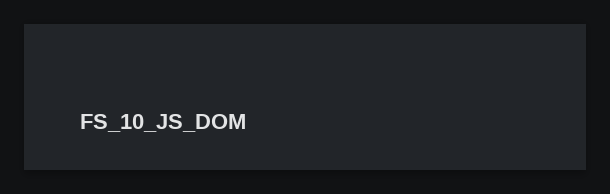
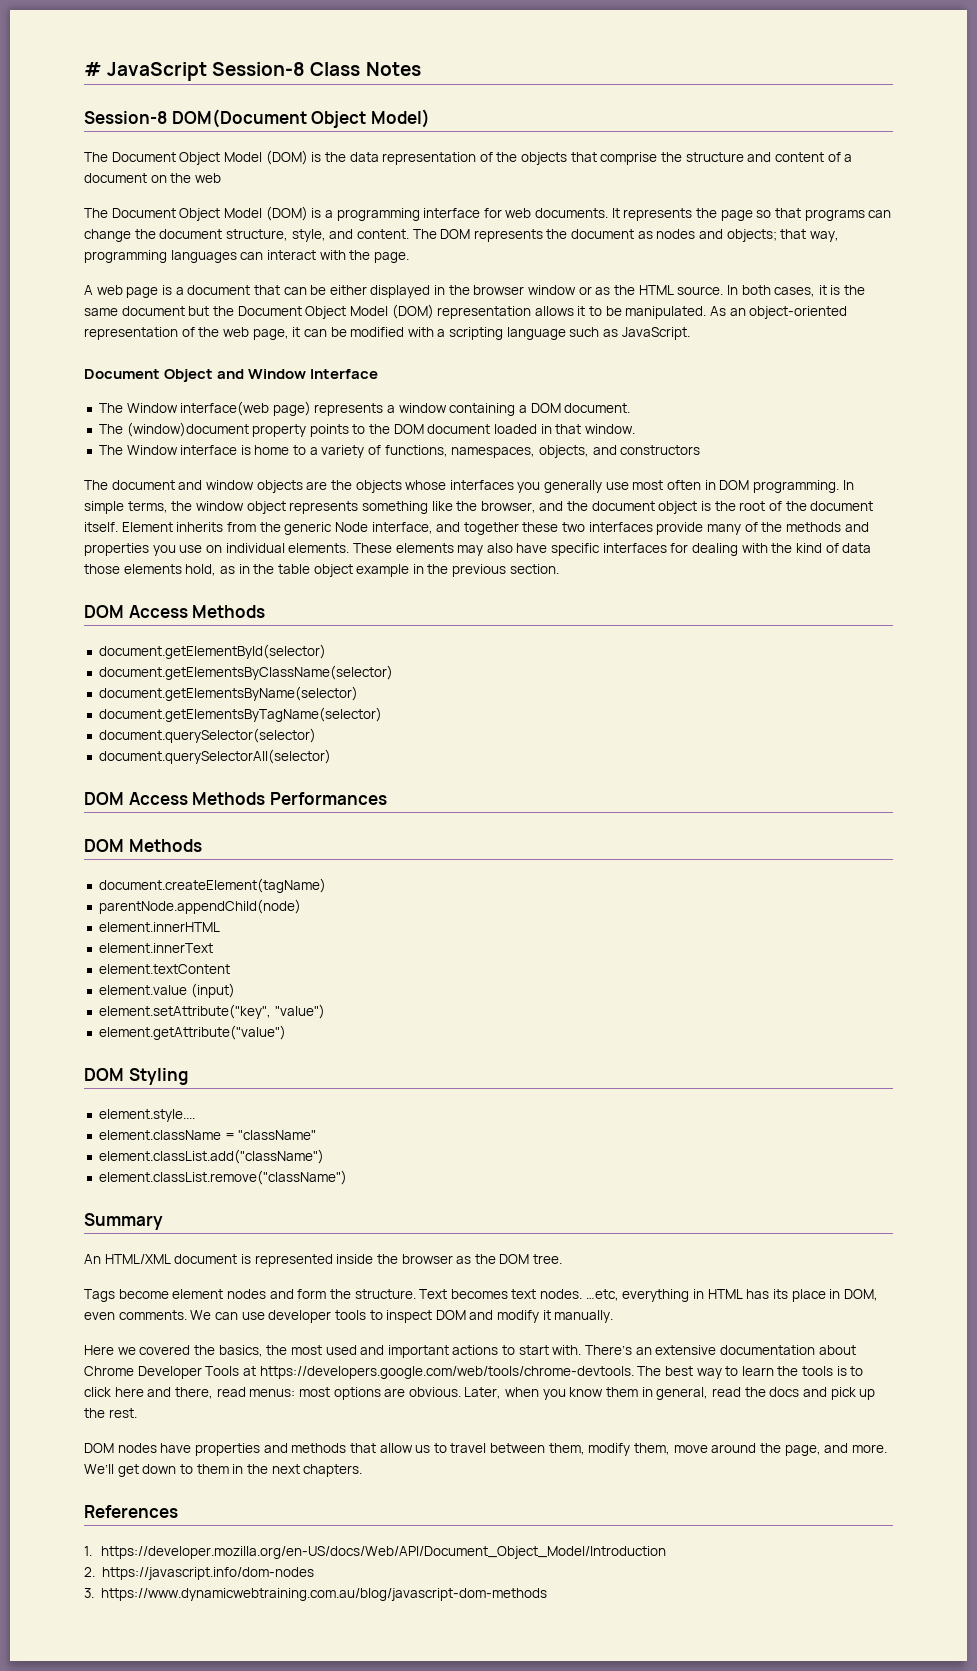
[80,114,246,132] FS_10_JS_DOM -> [84,62,421,81] [84,109,430,128] [84,150,853,165] [84,173,221,183] [84,206,892,221] [84,229,839,242] [84,250,409,263] [84,285,866,298] [84,304,848,319] [84,327,690,340] [84,369,379,382] [98,401,631,416] [98,422,635,437] [98,445,701,458] [84,480,854,493] [84,501,874,514] [84,522,869,535] [84,543,872,556] [84,564,559,577] [84,605,266,618] [98,644,326,659] [98,665,393,680] [98,686,358,701] [98,707,382,722] [98,728,316,743] [98,749,331,764] [84,792,387,805] [84,839,202,852] [98,878,326,893] [98,899,301,914] [98,922,220,932] [98,943,213,953] [98,964,230,974] [98,983,235,998] [98,1004,325,1019] [98,1025,286,1040] [84,1068,188,1085] [98,1109,195,1122] [98,1130,317,1140] [98,1149,324,1164] [98,1170,347,1185] [84,1213,163,1230] [84,1254,563,1267] [84,1289,878,1302] [84,1310,614,1323] [84,1345,856,1358] [84,1366,864,1379] [84,1387,876,1400] [84,1408,137,1418] [84,1443,887,1456] [84,1464,363,1477] [84,1505,178,1518] [84,1546,667,1559] [84,1567,314,1580] [84,1588,548,1601] # JavaScript Session-8 Class Notes // Session-8 DOM(Document Object Model) // The Document Object Model (DOM) is the data representation of the objects that comprise the structure and content of a document on the web // The Document Object Model (DOM) is a programming interface for web documents. It represents the page so that programs can change the document structure, style, and content. The DOM represents the document as nodes and objects; that way, programming languages can interact with the page. // A web page is a document that can be either displayed in the browser window or as the HTML source. In both cases, it is the same document but the Document Object Model (DOM) representation allows it to be manipulated. As an object-oriented representation of the web page, it can be modified with a scripting language such as JavaScript. // Document Object and Window Interface // The Window interface(web page) represents a window containing a DOM document. // The (window)document property points to the DOM document loaded in that window. // The Window interface is home to a variety of functions, namespaces, objects, and constructors // The document and window objects are the objects whose interfaces you generally use most often in DOM programming. In simple terms, the window object represents something like the browser, and the document object is the root of the document itself. Element inherits from the generic Node interface, and together these two interfaces provide many of the methods and properties you use on individual elements. These elements may also have specific interfaces for dealing with the kind of data those elements hold, as in the table object example in the previous section. // DOM Access Methods // document.getElementById(selector) // document.getElementsByClassName(selector) // document.getElementsByName(selector) // document.getElementsByTagName(selector) // document.querySelector(selector) // document.querySelectorAll(selector) // DOM Access Methods Performances // DOM Methods // document.createElement(tagName) // parentNode.appendChild(node) // element.innerHTML // element.innerText // element.textContent // element.value (input) // element.setAttribute("key", "value") // element.getAttribute("value") // DOM Styling // element.style.... // element.className = "className" // element.classList.add("className") // element.classList.remove("className") // Summary // An HTML/XML document is represented inside the browser as the DOM tree. // Tags become element nodes and form the structure. Text becomes text nodes. …etc, everything in HTML has its place in DOM, even comments. We can use developer tools to inspect DOM and modify it manually. // Here we covered the basics, the most used and important actions to start with. There’s an extensive documentation about Chrome Developer Tools at https://developers.google.com/web/tools/chrome-devtools. The best way to learn the tools is to click here and there, read menus: most options are obvious. Later, when you know them in general, read the docs and pick up the rest. // DOM nodes have properties and methods that allow us to travel between them, modify them, move around the page, and more. We’ll get down to them in the next chapters. // References // 1. https://developer.mozilla.org/en-US/docs/Web/API/Document_Object_Model/Introduction // 2. https://javascript.info/dom-nodes // 3. https://www.dynamicwebtraining.com.au/blog/javascript-dom-methods

